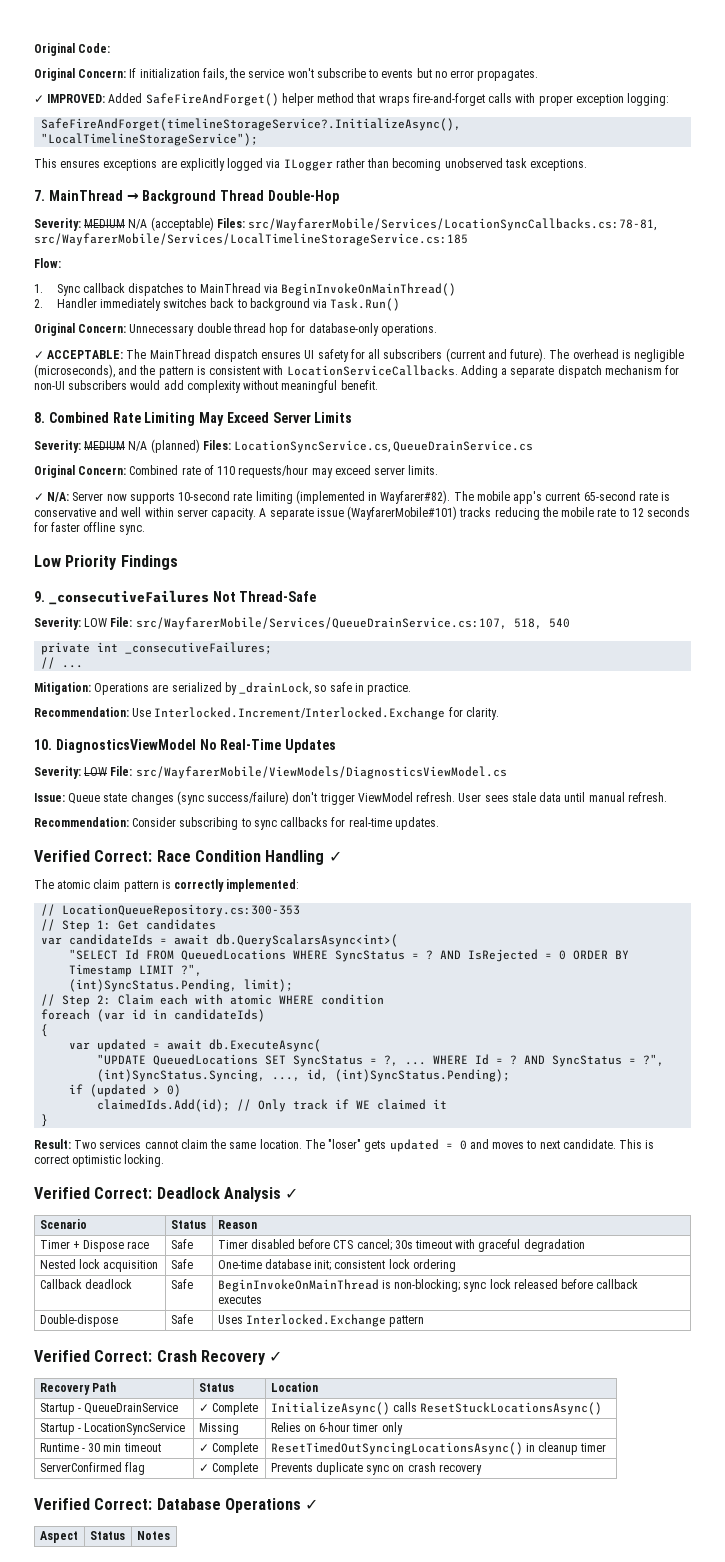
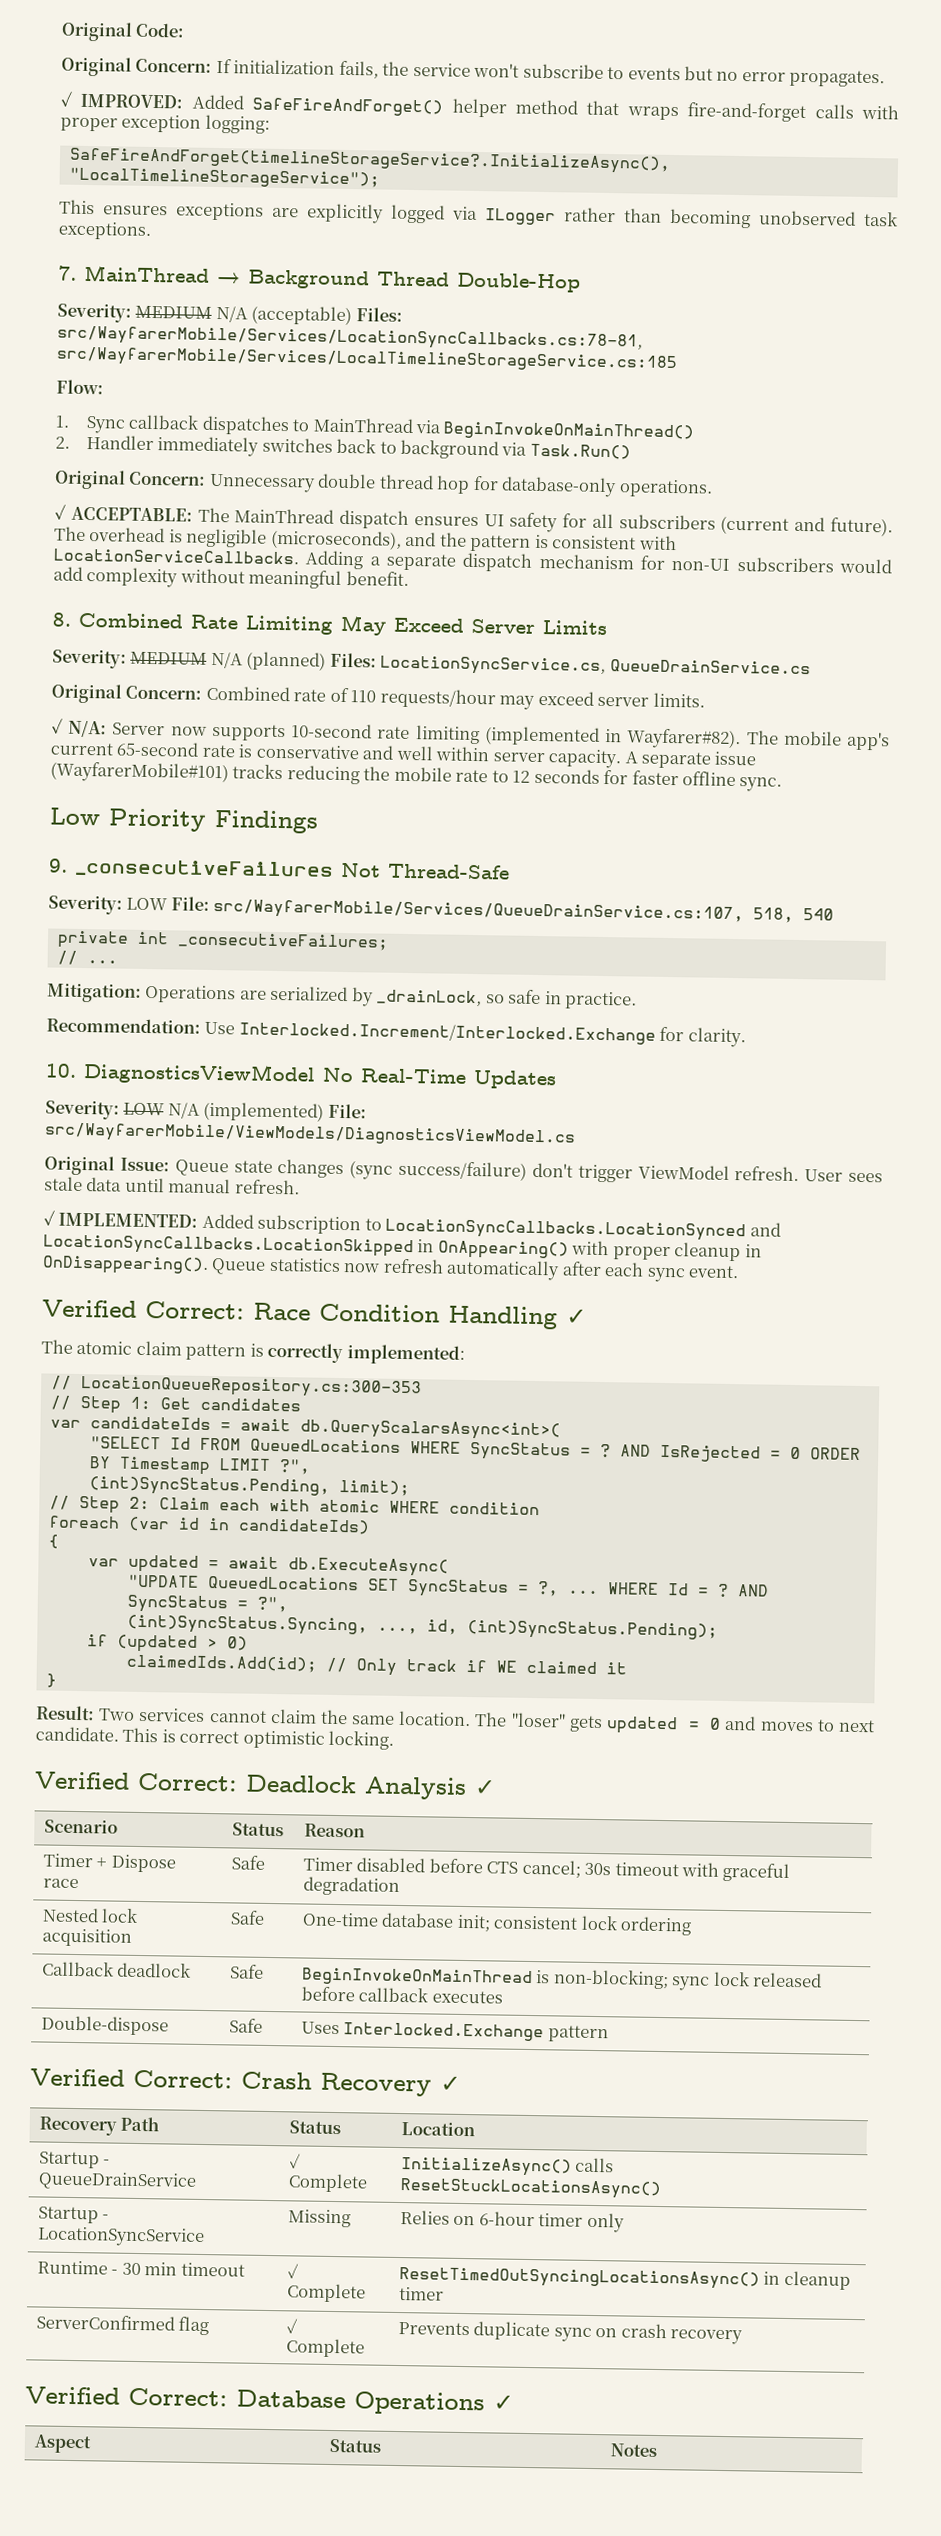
(108, 771) none -> [167,1101,325,1122] N/A (implemented)
(507, 772) none -> [44,1155,115,1176] Original
[34,817,439,830] Recommendation: Consider subscribing to sync callbacks for real-time updates. -> [43,1210,781,1242] [43,1234,762,1262] [42,1255,740,1283] ✓ IMPLEMENTED: Added subscription to LocationSyncCallbacks.LocationSynced and LocationSyncCallbacks.LocationSkipped in OnAppearing() with proper cleanup in OnDisappearing(). Queue statistics now refresh automatically after each sync event.

